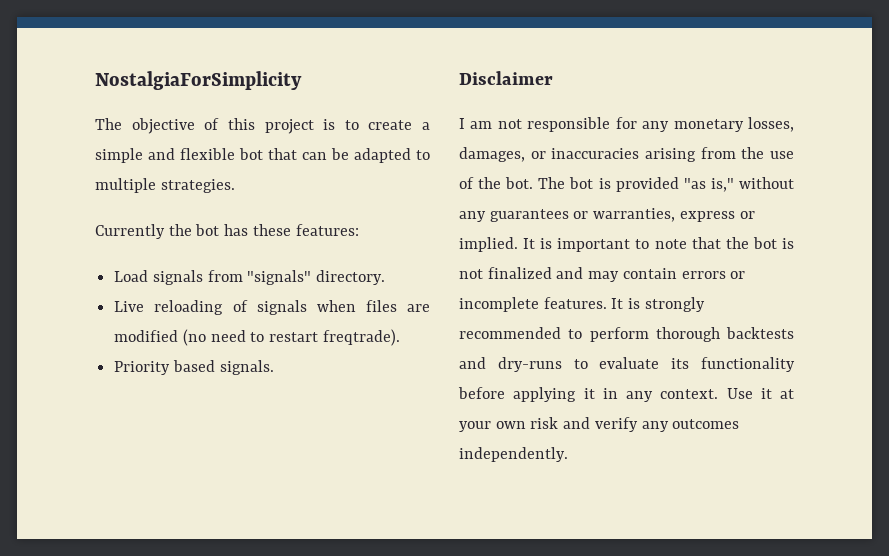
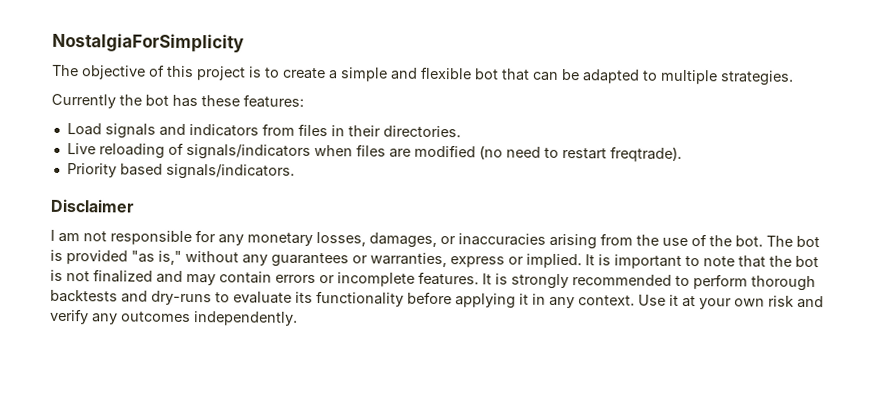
[207,270,386,285] from "signals" directory. -> [158,123,461,138] and indicators from files in their directories.
[256,300,307,315] signals -> [185,143,311,160] signals/indicators
[219,360,274,375] signals. -> [165,163,295,180] signals/indicators.

